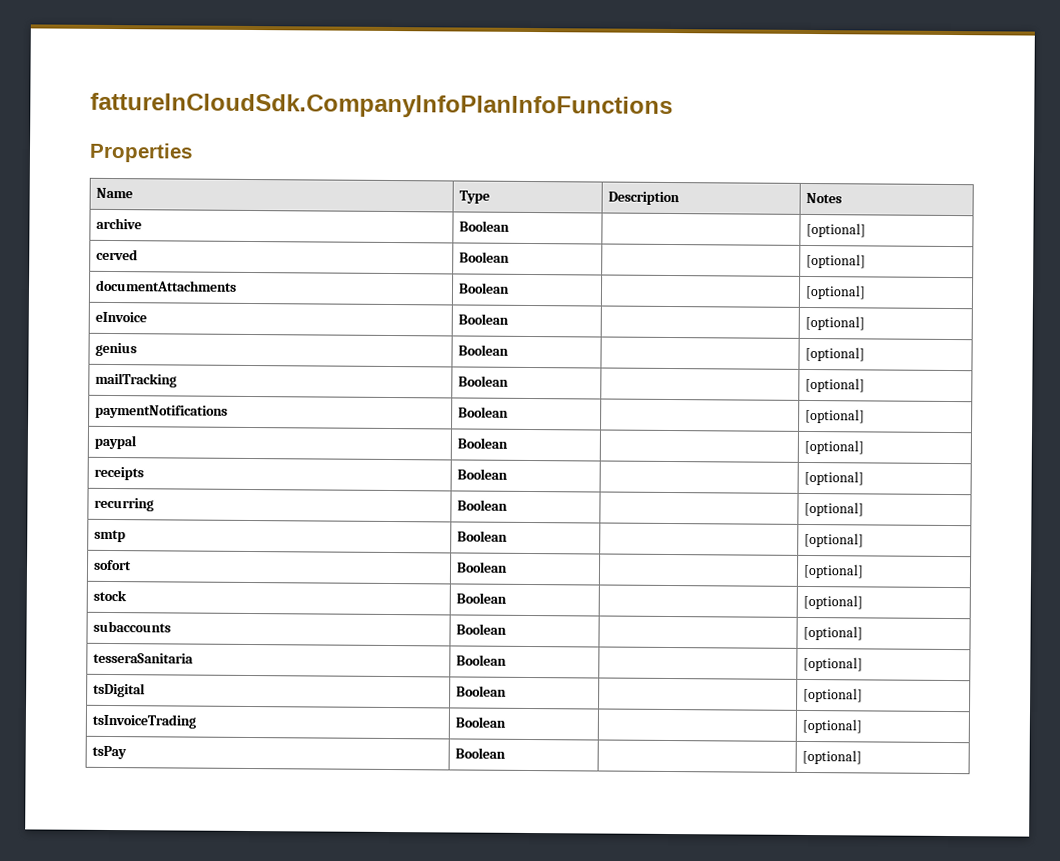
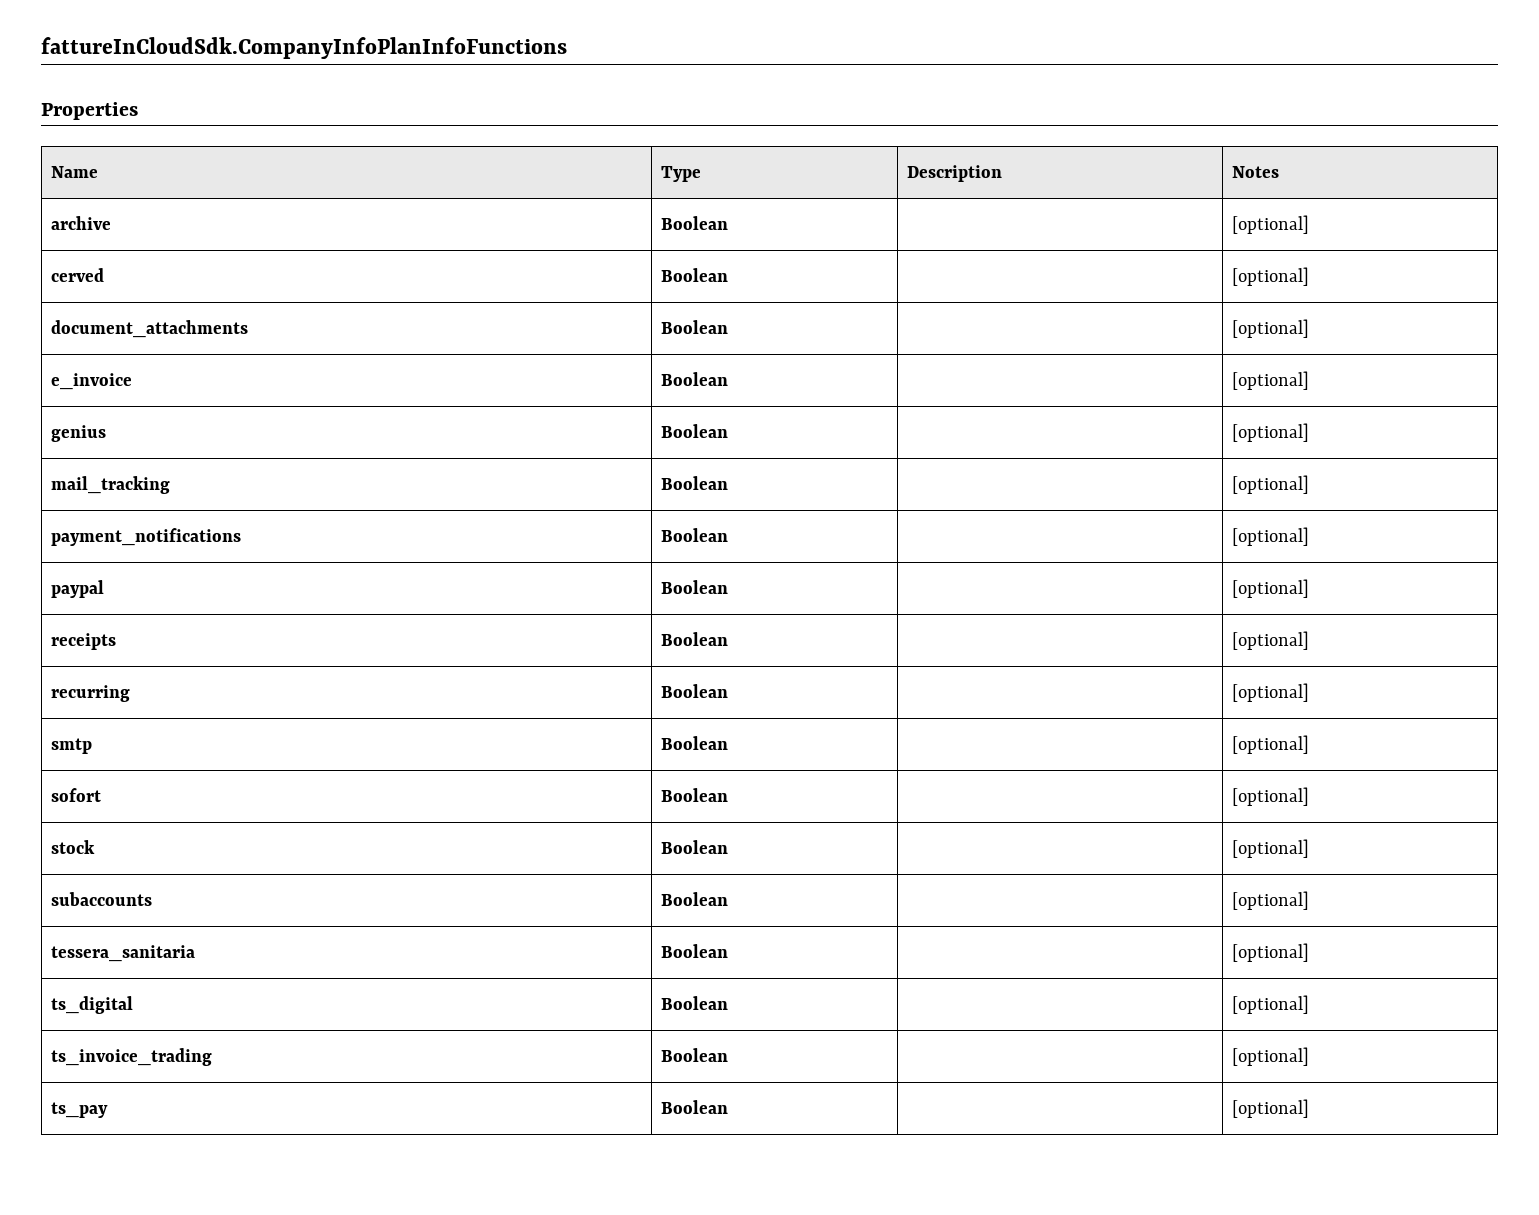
[94,279,237,292] [457,282,510,294] [804,284,866,300] [94,311,147,323] documentAttachments | Boolean | | [optional] // eInvoice -> [50,320,248,338] [660,320,728,334] [1231,319,1309,338] [50,373,132,390] document_attachments | Boolean | | [optional] // e_invoice
[94,372,177,388] [457,375,509,387] [804,377,865,393] [94,404,228,419] mailTracking | Boolean | | [optional] // paymentNotifications -> [50,476,170,494] [660,476,728,490] [1231,475,1309,494] [50,528,241,546] mail_tracking | Boolean | | [optional] // payment_notifications
[92,652,194,664] [455,654,507,666] [802,656,863,672] [92,682,146,698] [455,685,507,697] [802,687,863,703] [91,713,196,729] [454,716,506,728] [801,718,862,734] [91,745,127,760] tesseraSanitaria | Boolean | | [optional] // tsDigital | Boolean | | [optional] // tsInvoiceTrading | Boolean | | [optional] // tsPay -> [50,945,195,962] [660,944,728,958] [1231,943,1309,962] [50,996,133,1014] [660,996,728,1010] [1231,995,1309,1014] [50,1048,212,1066] [660,1048,728,1062] [1231,1047,1309,1066] [50,1102,108,1118] tessera_sanitaria | Boolean | | [optional] // ts_digital | Boolean | | [optional] // ts_invoice_trading | Boolean | | [optional] // ts_pay

